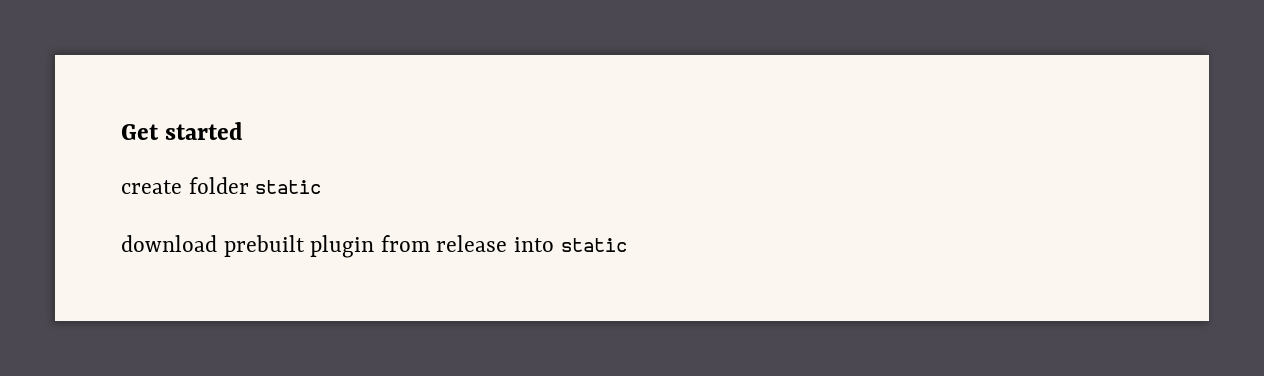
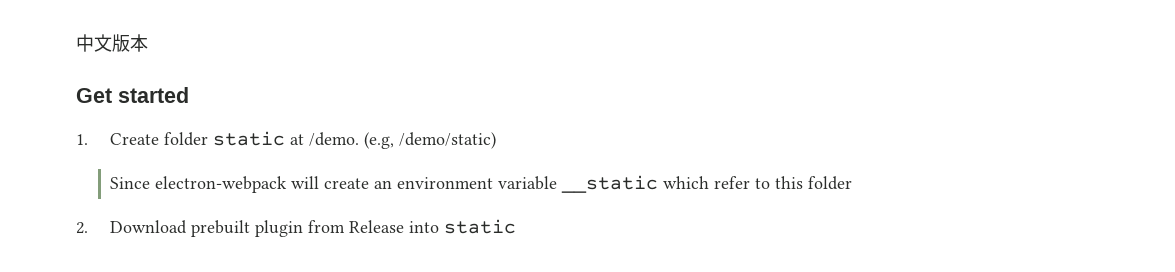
(121, 132) none -> [76,34,148,52] 中文版本 //
[121,180,182,194] create -> [76,133,160,145] 1. Create
[121,235,217,252] // download -> [290,132,497,149] [110,175,853,193] [76,220,188,234] at /demo. (e.g, /demo/static) // Since electron-webpack will create an environment variable __static which refer to this folder // 2. Download
[436,235,508,252] release -> [349,220,405,233] Release

